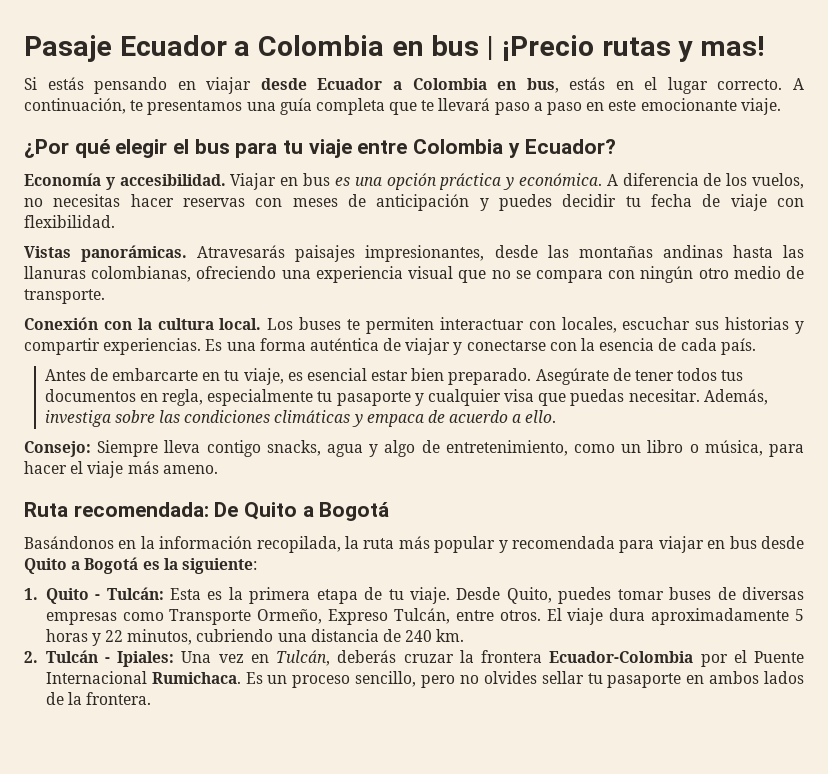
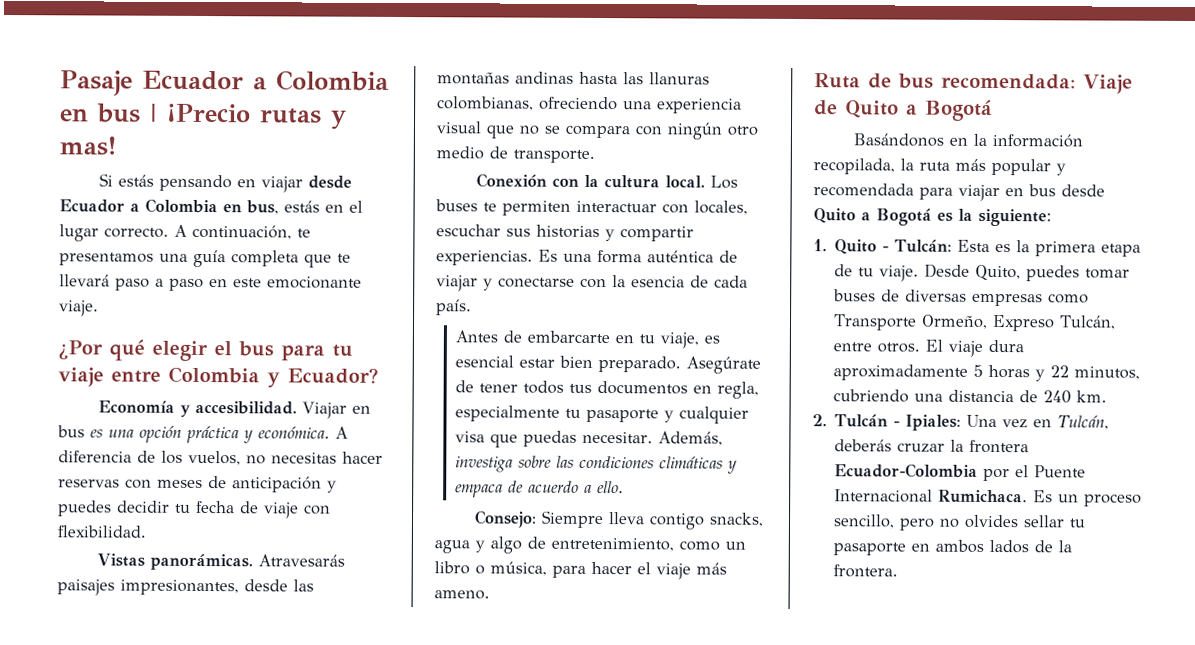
[73,502,239,517] recomendada: De -> [868,73,1133,94] [814,100,838,116] de bus recomendada: Viaje de

